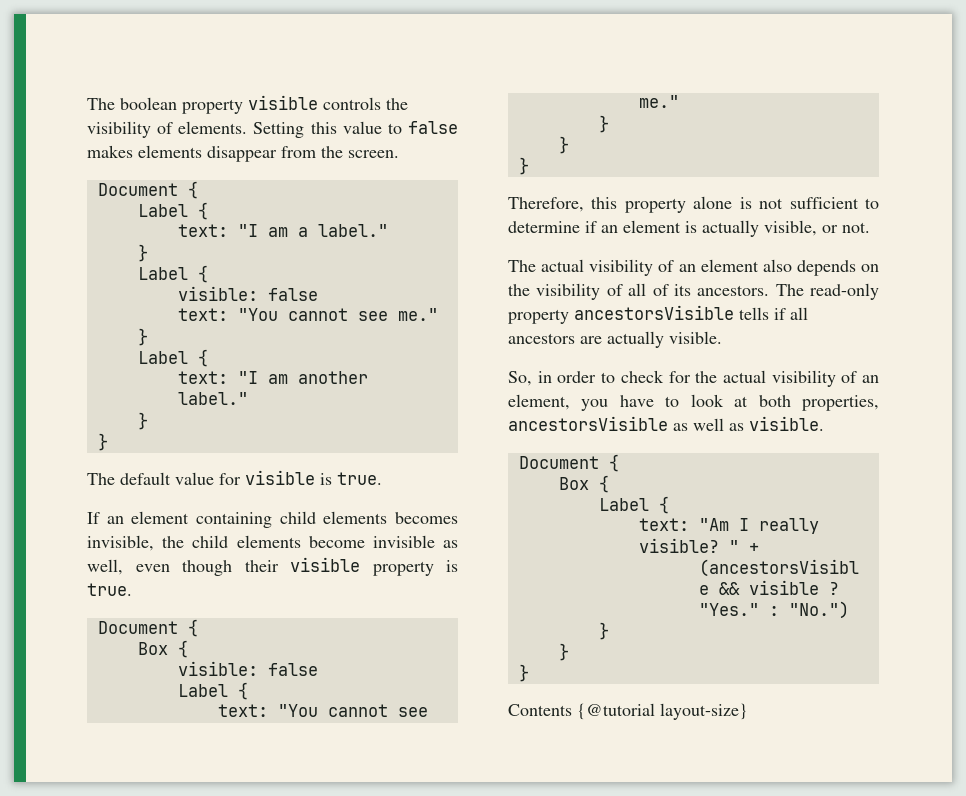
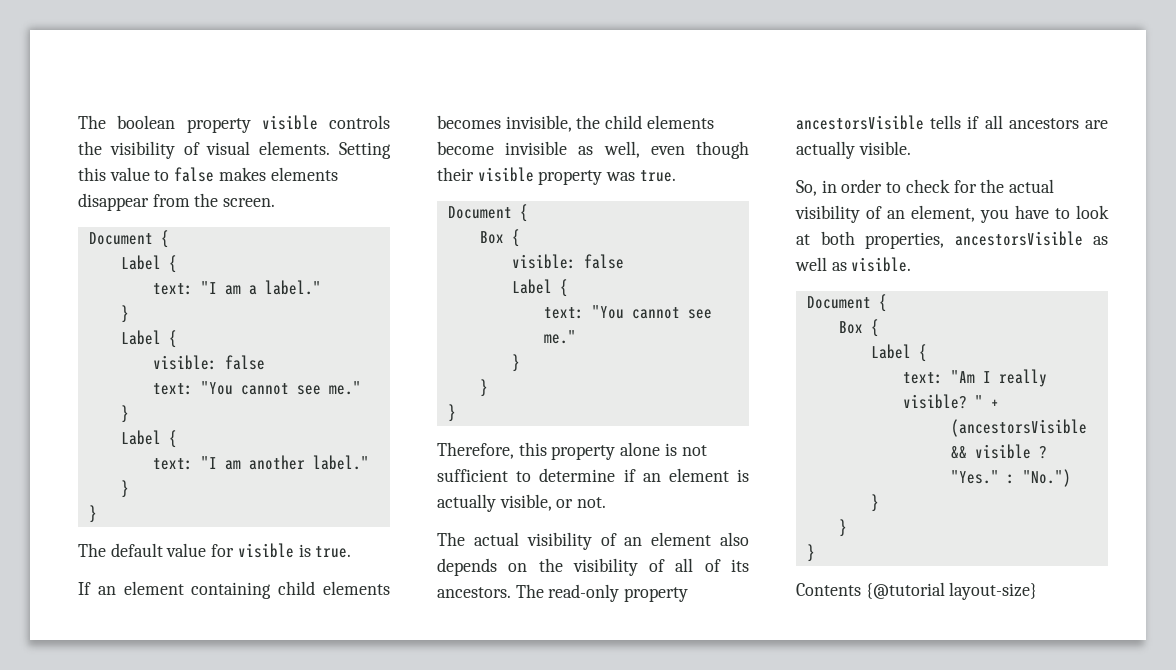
(174, 128) none -> [206,141,251,155] visual
[446,560,458,572] is -> [606,172,636,181] was

